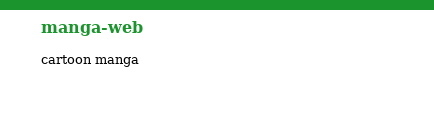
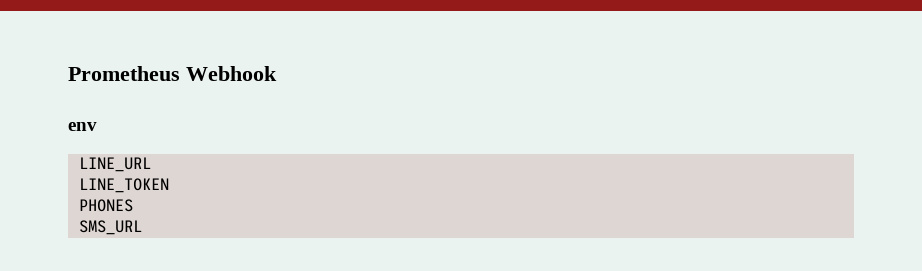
[41,21,143,36] [41,55,139,67] manga-web // cartoon manga -> [68,66,277,81] [68,122,97,131] [78,157,151,172] [78,178,169,193] [78,199,133,212] [78,220,142,235] Prometheus Webhook // env // LINE_URL // LINE_TOKEN // PHONES // SMS_URL

